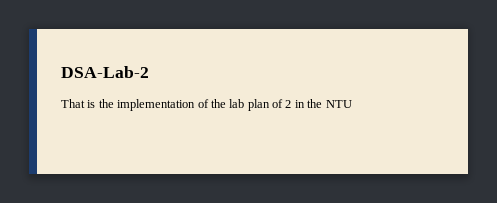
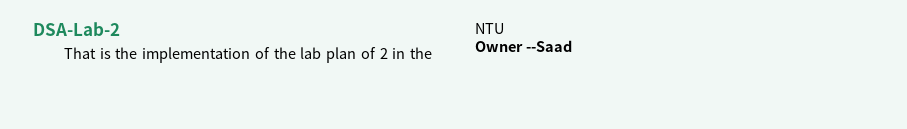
(352, 104) none -> [475,40,572,52] // Owner --Saad

